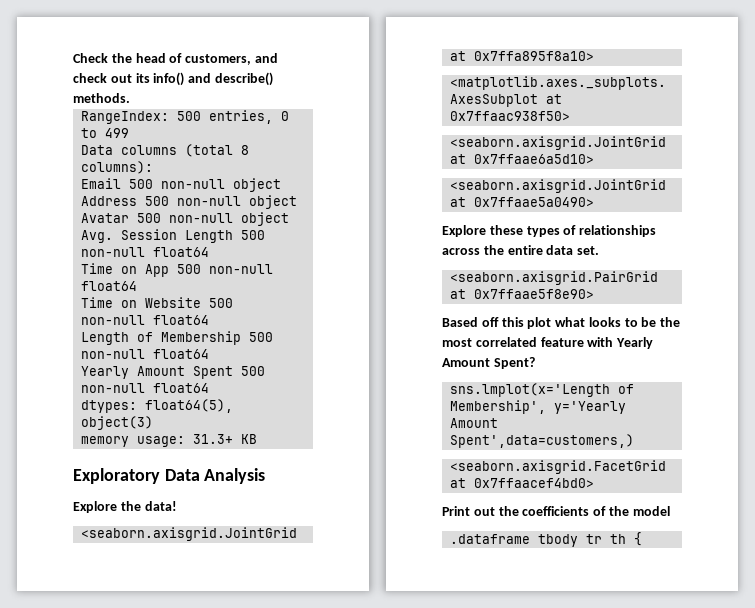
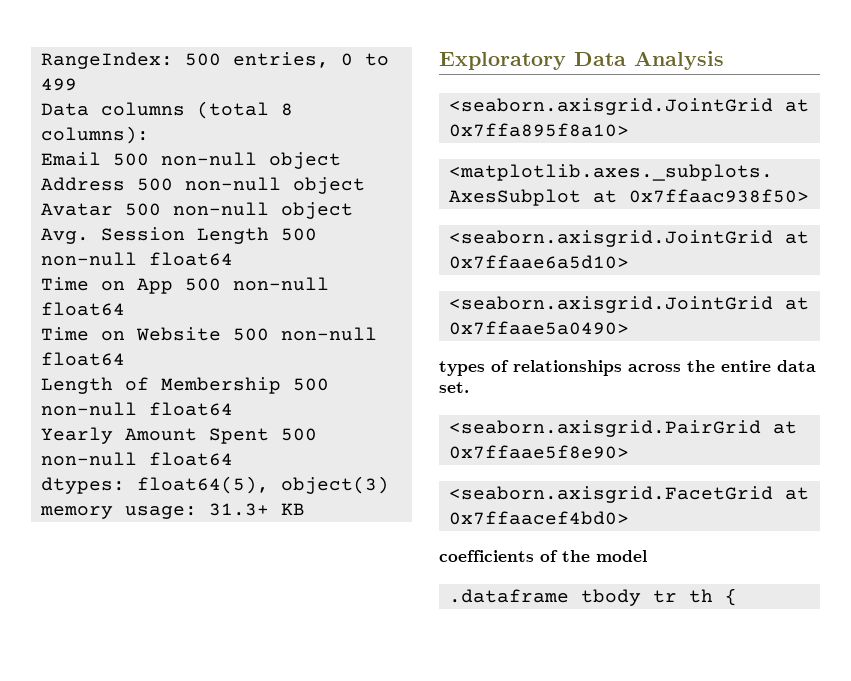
[73,53,278,65] [73,72,273,86] [73,93,130,103] Check the head of customers, and check out its info() and describe() methods. // -> (40, 60) none
[73,501,177,513] // Explore the data! -> (724, 60) none
[442,225,523,237] Explore these -> (629, 328) none
[442,317,681,329] [442,337,654,349] [442,357,535,369] [450,383,635,397] [450,400,627,414] [450,418,499,428] [450,434,635,448] // Based off this plot what looks to be the most correlated feature with Yearly Amount Spent? // sns.lmplot(x='Length of Membership', y='Yearly Amount Spent',data=customers,) -> (629, 452) none
[442,506,519,516] Print out the -> (629, 518) none

